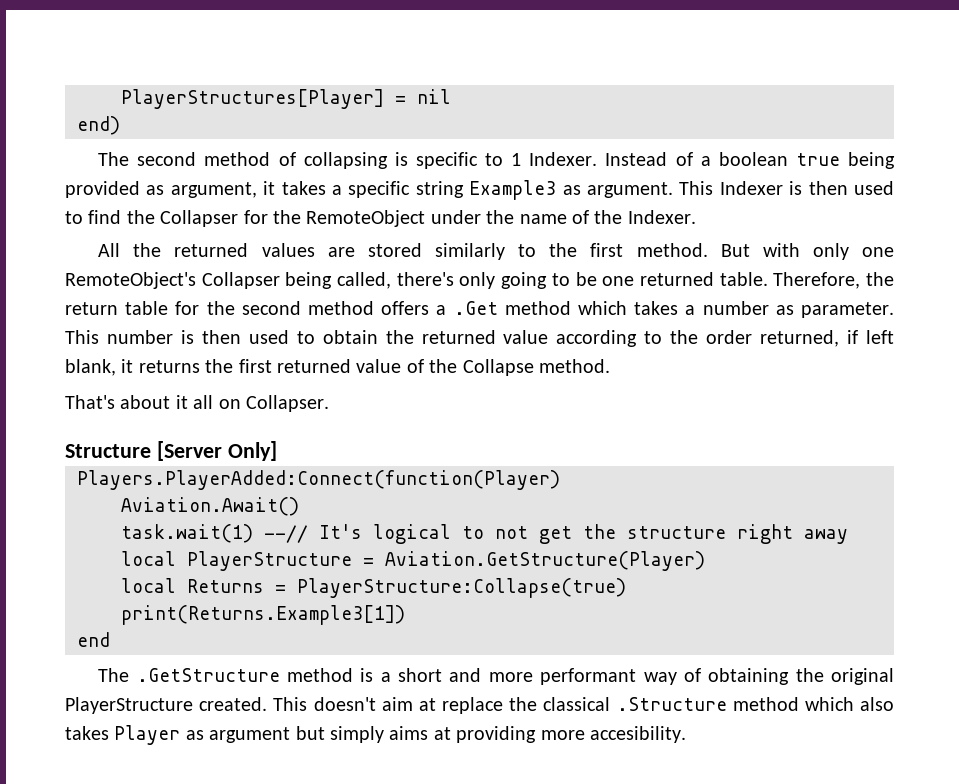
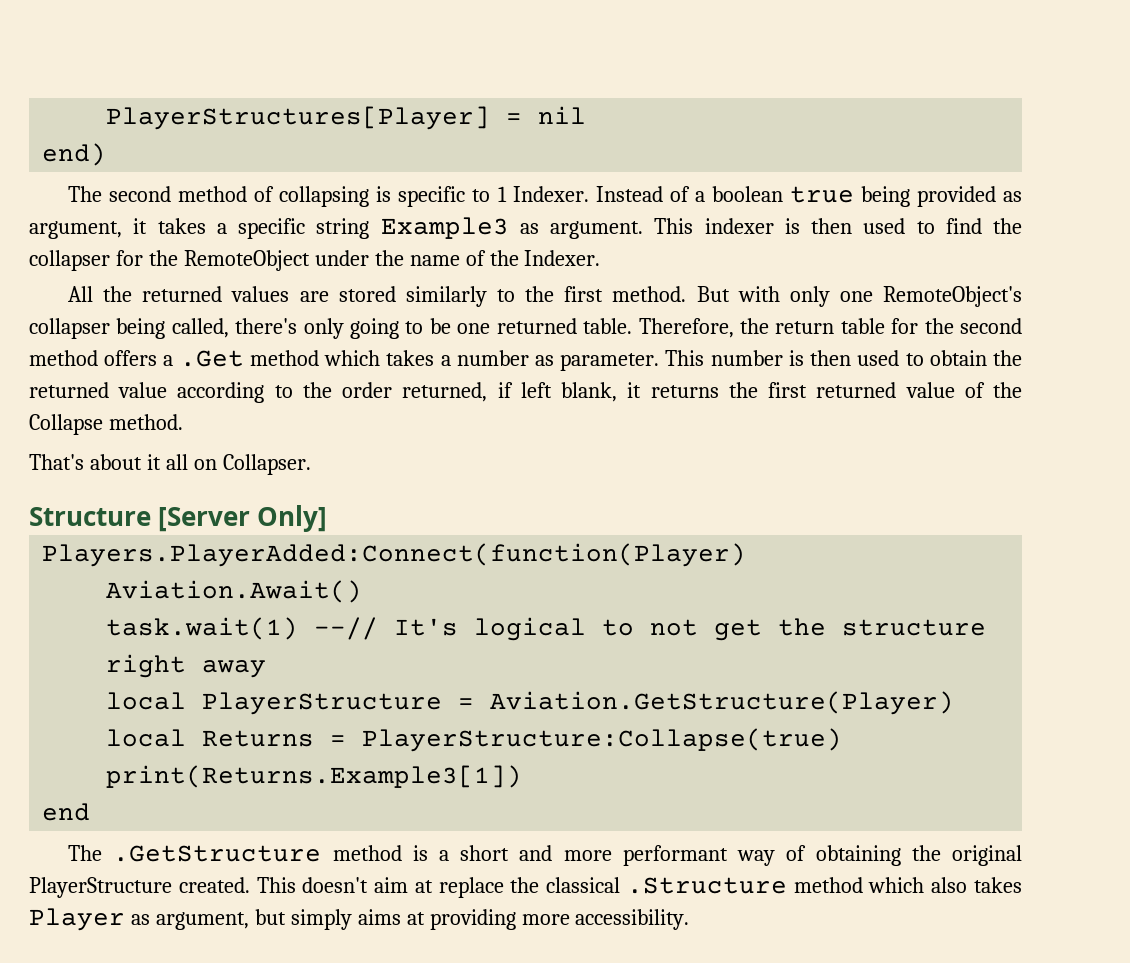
[719,181,783,195] Indexer -> [704,218,774,234] indexer
[160,210,239,227] Collapser -> [29,250,110,271] collapser
[201,272,280,289] Collapser -> [29,318,110,339] collapser
[209,727,291,743] argument -> [155,912,249,930] argument,
[589,726,686,743] accesibility. -> [575,909,690,930] accessibility.

